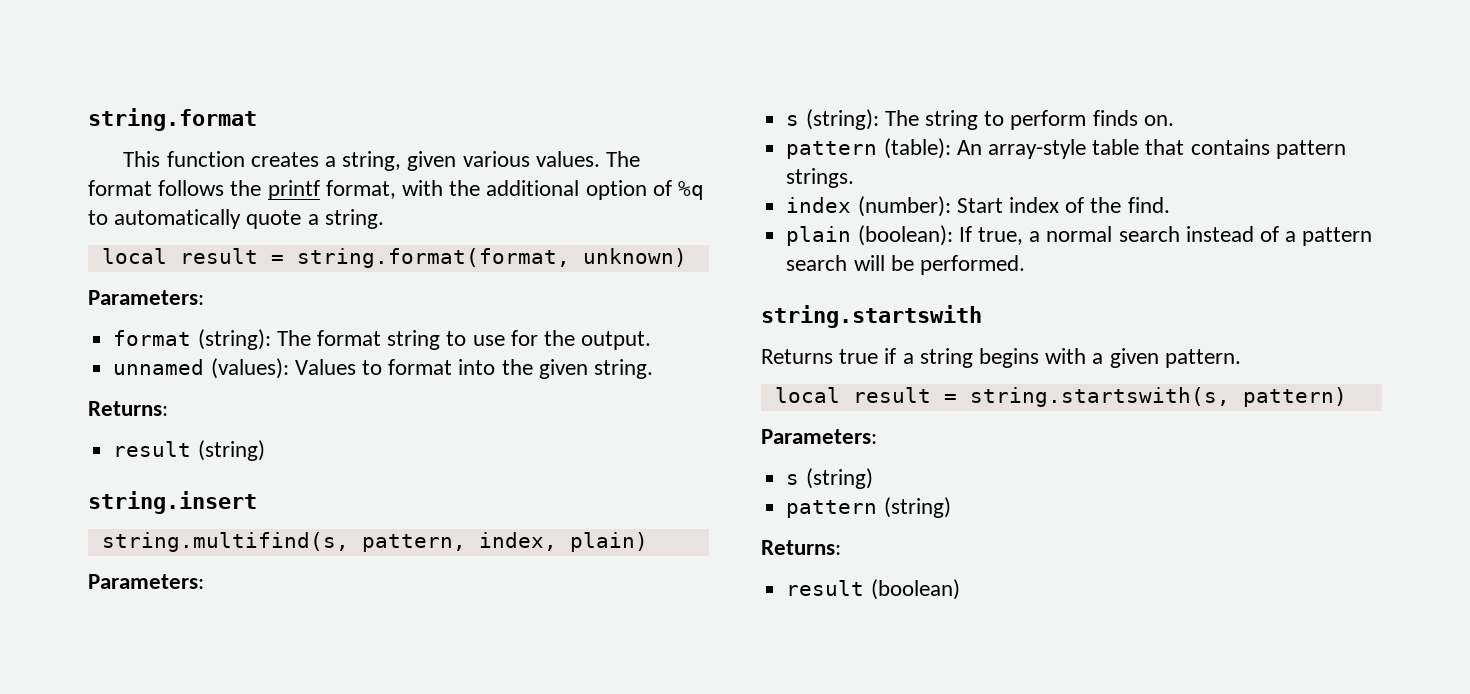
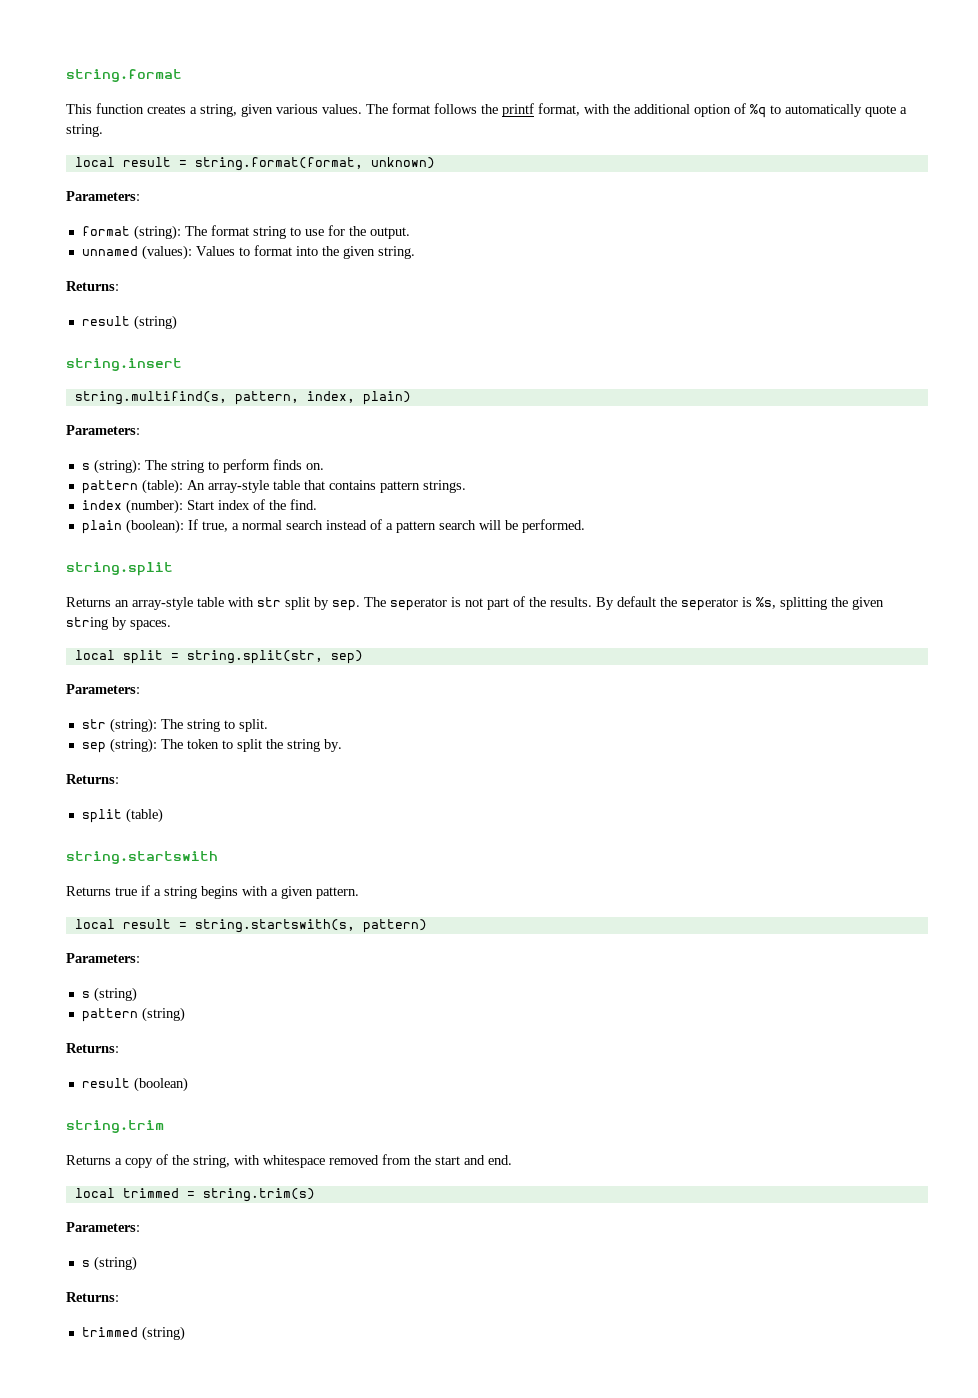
(1025, 265) none -> [66,562,173,576] [66,596,884,611] [66,617,171,630] [74,650,363,664] [66,684,140,694] [81,718,268,733] [81,738,342,753] [66,774,119,784] [81,808,163,823] // string.split // Returns an array-style table with str split by sep. The seperator is not part of the results. By default the seperator is %s, splitting the given string by spaces. // local split = string.split(str, sep) // Parameters: // str (string): The string to split. // sep (string): The token to split the string by. // Returns: // split (table)
(960, 589) none -> [66,1120,164,1133] [66,1154,512,1168] [74,1188,315,1202] [66,1222,140,1232] [81,1256,137,1271] [66,1292,119,1302] [81,1326,185,1341] // string.trim // Returns a copy of the string, with whitespace removed from the start and end. // local trimmed = string.trim(s) // Parameters: // s (string) // Returns: // trimmed (string)

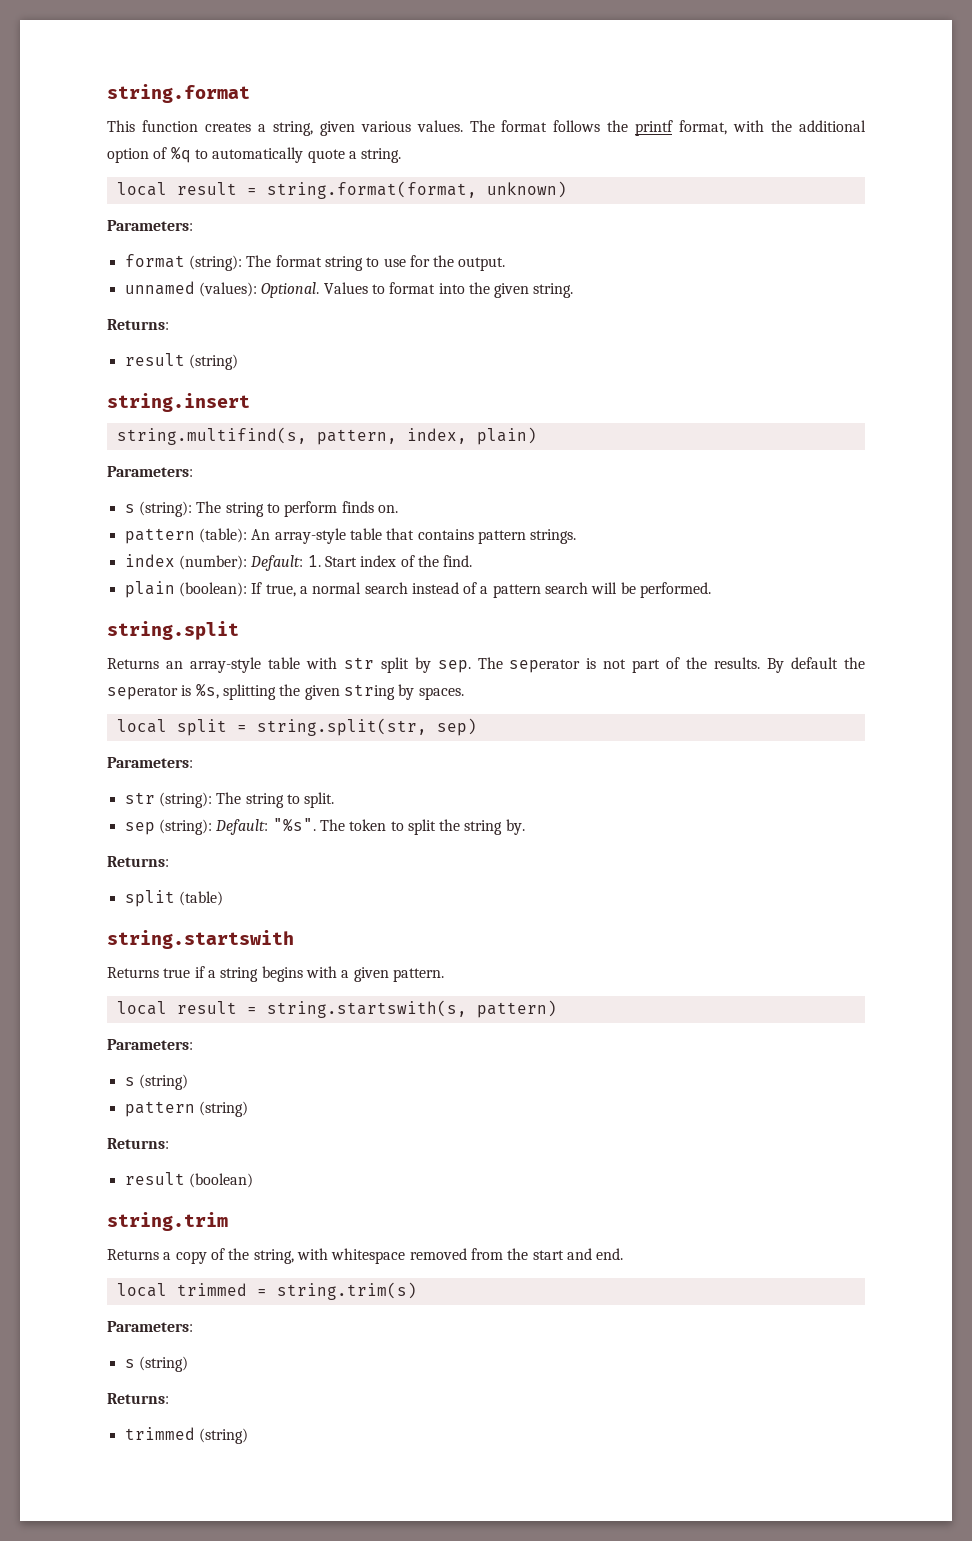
(192, 252) none -> [261,282,320,298] Optional.
(183, 506) none -> [250,555,321,571] Default: 1.
(157, 745) none -> [215,818,316,835] Default: "%s".

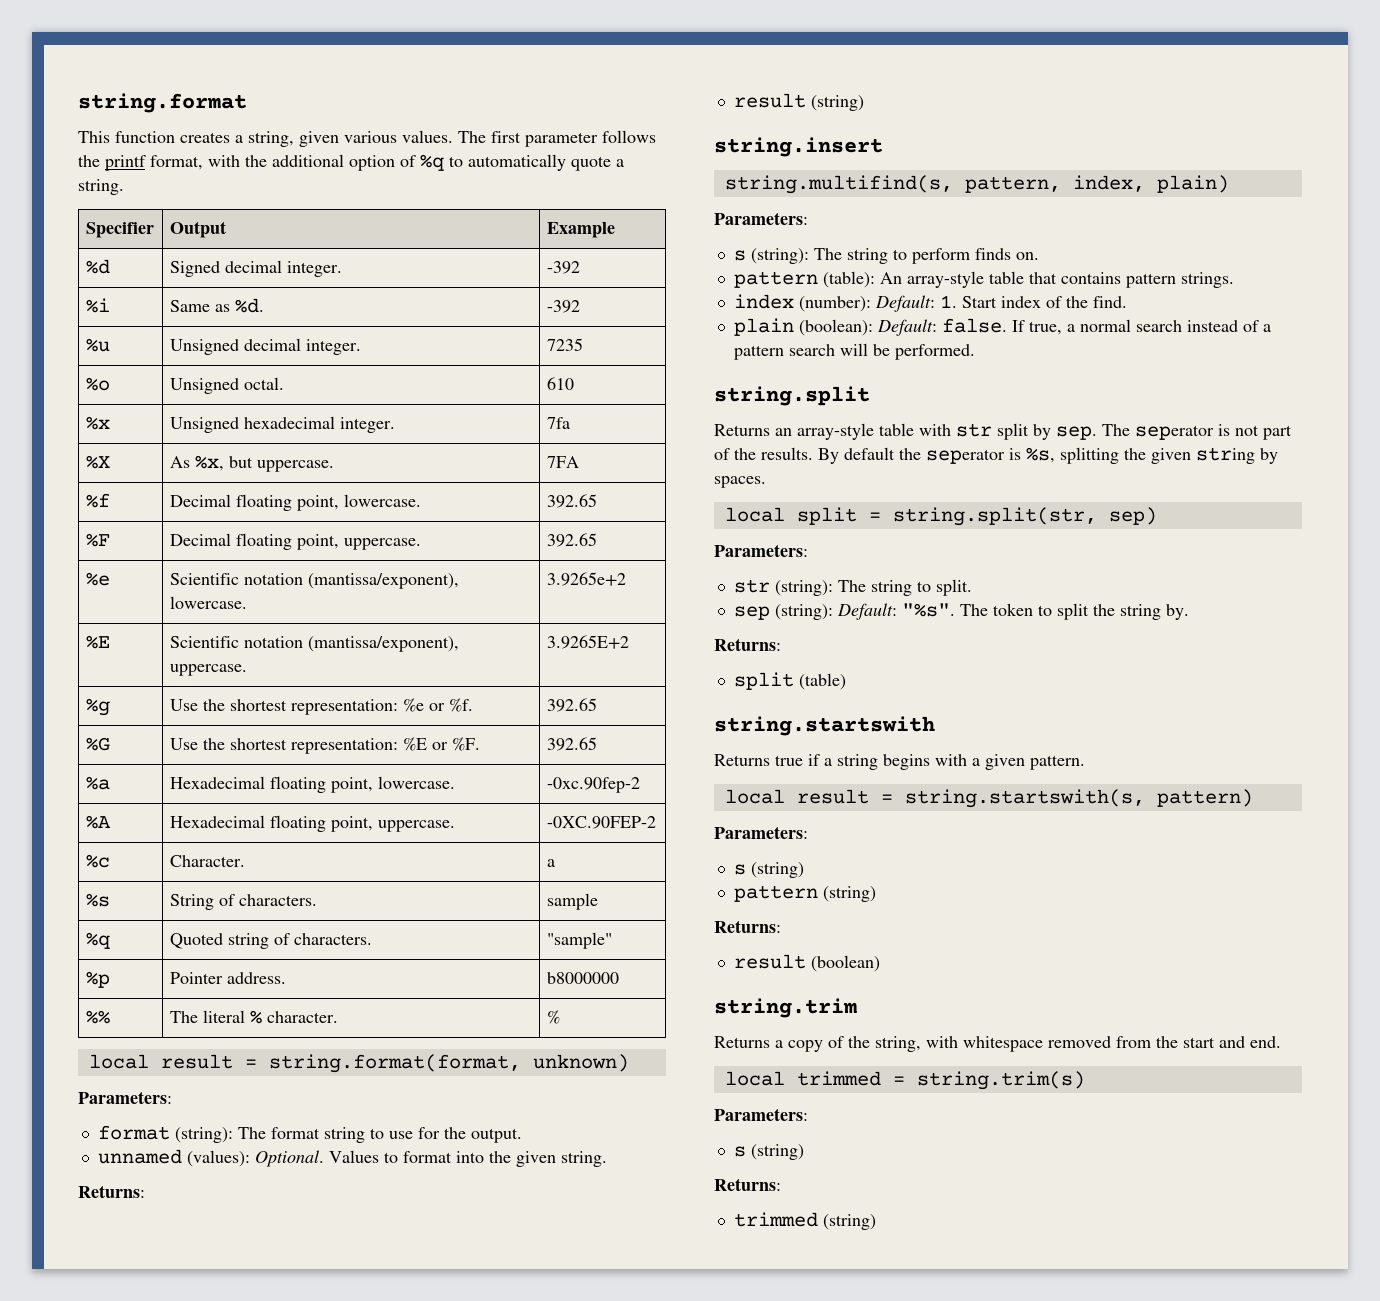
[501,120,548,132] format -> [491,131,598,147] first parameter
(402, 155) none -> [85,222,154,238] [169,221,226,238] [546,222,615,238] [85,259,110,274] [169,260,342,277] [546,261,580,274] [85,298,110,313] [169,298,264,313] [546,300,580,313] [85,338,110,352] [169,338,361,355] [546,338,583,351] [85,377,110,391] [169,377,284,394] [546,377,574,390] [85,416,110,430] [169,416,395,433] [546,417,570,429] [85,455,110,469] [169,455,334,472] [546,456,579,468] [85,493,110,508] [169,494,421,511] [546,494,597,508] [85,533,110,547] [169,533,421,550] [546,533,597,547] [85,572,110,586] [169,573,459,589] [169,596,247,609] [546,572,626,586] [85,635,110,649] [169,636,459,652] [169,664,247,676] [546,635,629,649] [85,698,110,716] [169,698,473,715] [546,698,597,712] [85,737,110,751] [169,737,480,754] [546,737,597,751] [85,776,110,790] [169,776,455,793] [546,777,640,793] [85,815,111,829] [169,815,455,832] [546,816,656,829] [85,854,110,868] [169,855,245,867] [546,859,555,867] [85,893,110,907] [169,894,317,910] [546,893,598,910] [85,932,110,949] [169,933,372,949] [546,932,612,949] [85,971,110,988] [169,972,286,984] [546,972,619,984] [85,1010,110,1024] [169,1010,338,1024] [546,1010,560,1024] // Specifier | Output | Example // %d | Signed decimal integer. | -392 // %i | Same as %d. | -392 // %u | Unsigned decimal integer. | 7235 // %o | Unsigned octal. | 610 // %x | Unsigned hexadecimal integer. | 7fa // %X | As %x, but uppercase. | 7FA // %f | Decimal floating point, lowercase. | 392.65 // %F | Decimal floating point, uppercase. | 392.65 // %e | Scientific notation (mantissa/exponent), lowercase. | 3.9265e+2 // %E | Scientific notation (mantissa/exponent), uppercase. | 3.9265E+2 // %g | Use the shortest representation: %e or %f. | 392.65 // %G | Use the shortest representation: %E or %F. | 392.65 // %a | Hexadecimal floating point, lowercase. | -0xc.90fep-2 // %A | Hexadecimal floating point, uppercase. | -0XC.90FEP-2 // %c | Character. | a // %s | String of characters. | sample // %q | Quoted string of characters. | "sample" // %p | Pointer address. | b8000000 // %% | The literal % character. | %
(247, 589) none -> [876,318,1007,336] Default: false.

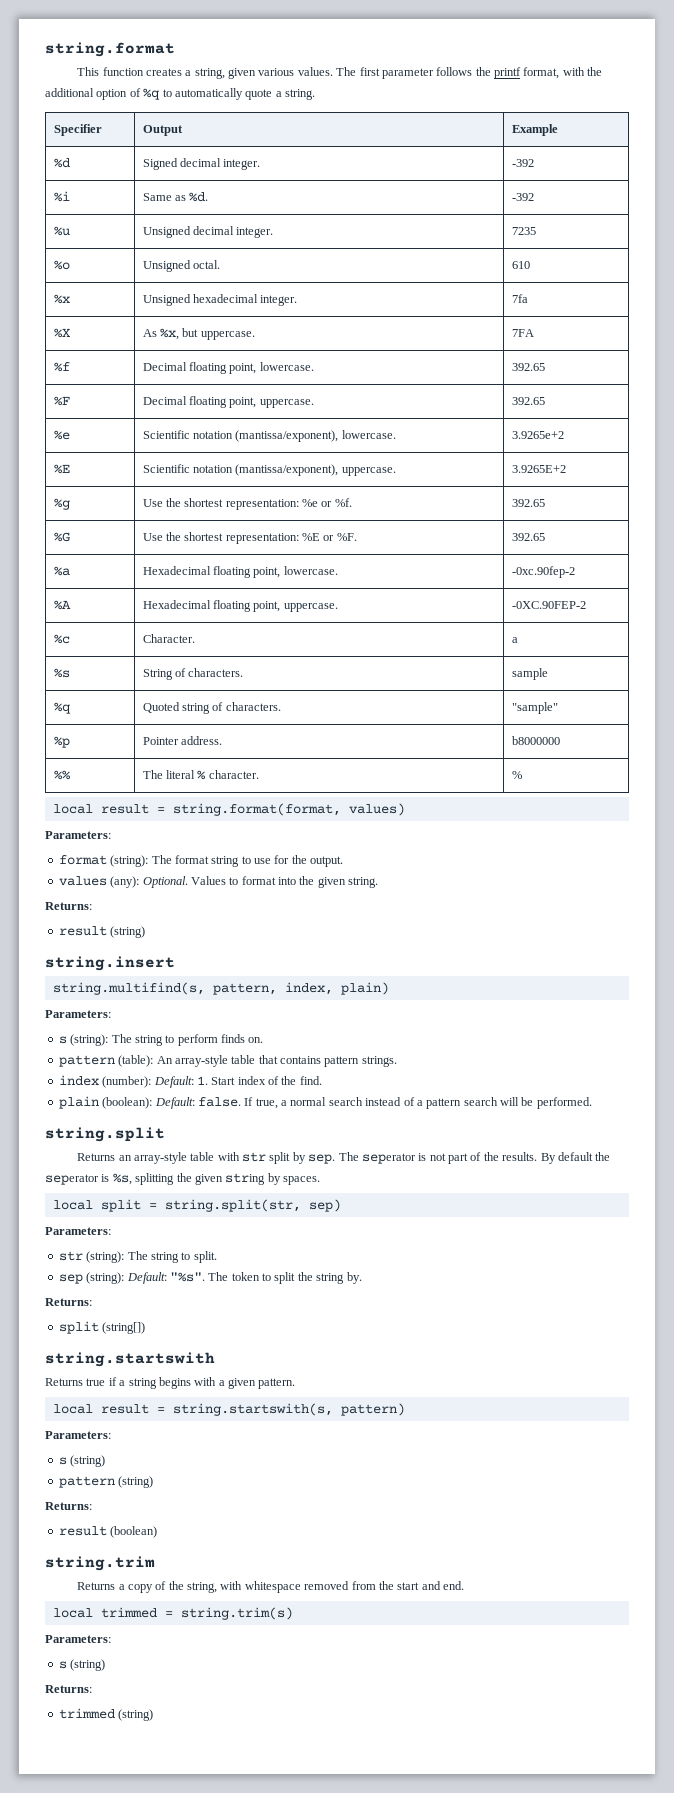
[532,1054,629,1072] unknown) -> [348,803,405,816] values)
[97,1149,250,1167] unnamed (values): -> [58,876,140,888] values (any):
[798,673,846,690] (table) -> [102,1322,146,1334] (string[])

